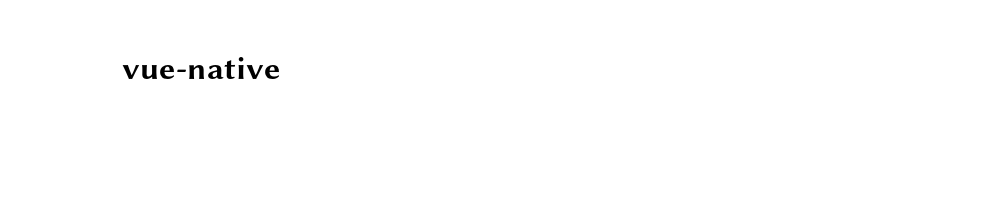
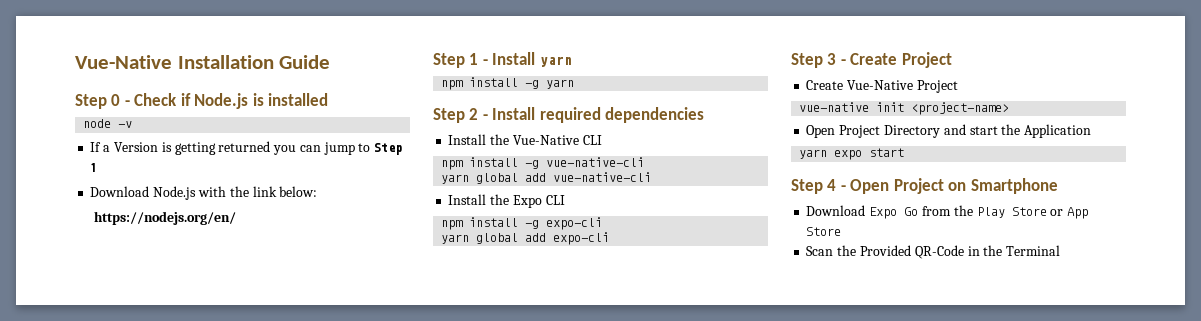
[122,57,281,79] vue-native -> [75,55,331,69] [75,93,329,109] [83,119,133,128] [90,141,403,155] [90,163,98,172] [90,186,318,200] [93,211,236,225] [433,52,572,68] [441,77,575,90] [433,107,705,123] [448,134,602,145] [441,157,645,170] [441,172,652,184] [448,194,565,208] [441,217,603,230] [441,232,610,245] [791,52,952,68] [806,80,958,93] [799,102,1010,115] [806,124,1092,138] [799,148,905,160] [791,178,1058,194] [806,205,1089,219] [806,227,842,236] [806,245,1061,259] Vue-Native Installation Guide // Step 0 - Check if Node.js is installed // node -v // If a Version is getting returned you can jump to Step 1 // Download Node.js with the link below: // https://nodejs.org/en/ // Step 1 - Install yarn // npm install -g yarn // Step 2 - Install required dependencies // Install the Vue-Native CLI // npm install -g vue-native-cli // yarn global add vue-native-cli // Install the Expo CLI // npm install -g expo-cli // yarn global add expo-cli // Step 3 - Create Project // Create Vue-Native Project // vue-native init <project-name> // Open Project Directory and start the Application // yarn expo start // Step 4 - Open Project on Smartphone // Download Expo Go from the Play Store or App Store // Scan the Provided QR-Code in the Terminal

